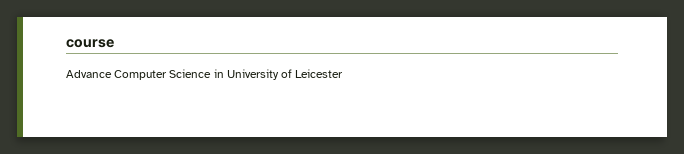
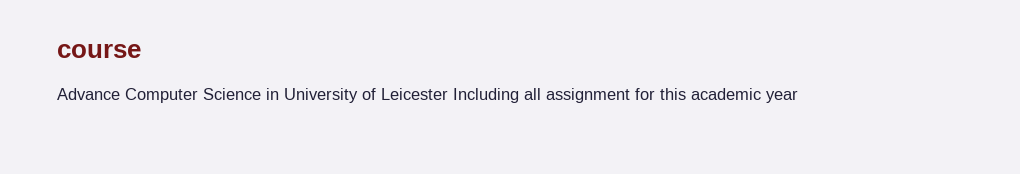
(344, 73) none -> [453,88,798,103] Including all assignment for this academic year

